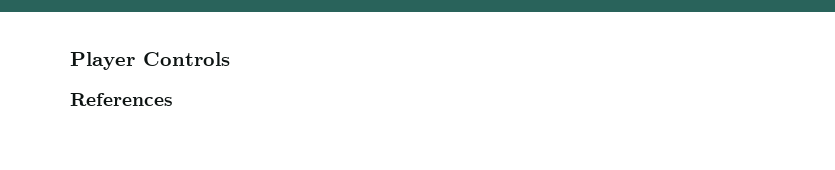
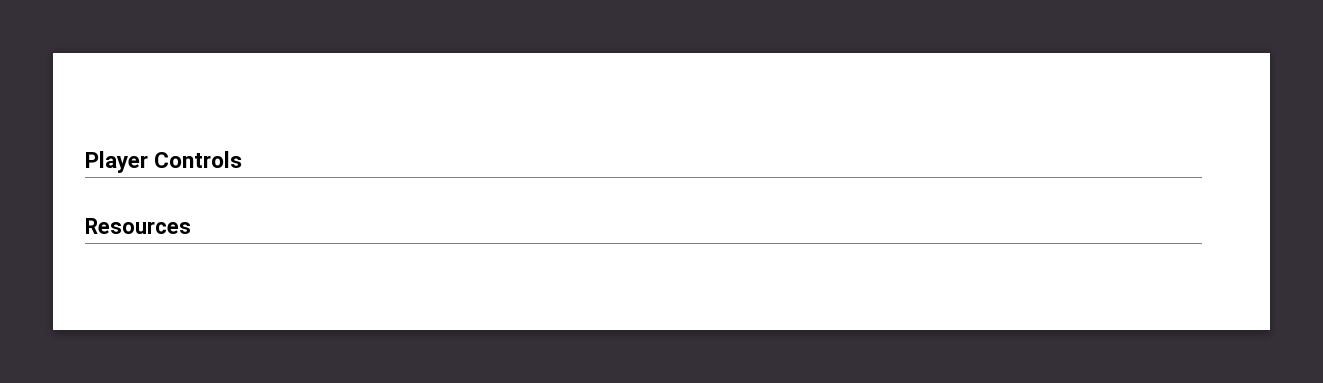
[70,93,173,106] References -> [85,218,191,234] Resources

